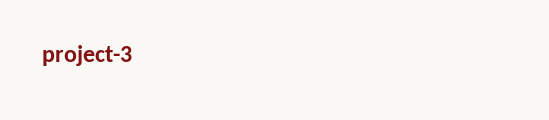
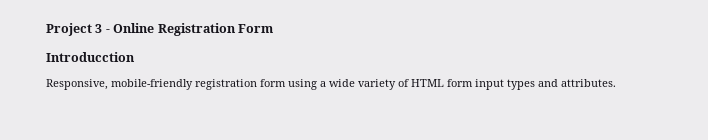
[42,45,132,66] project-3 -> [46,23,273,36] [46,52,135,62] [46,79,616,90] Project 3 - Online Registration Form // Introducction // Responsive, mobile-friendly registration form using a wide variety of HTML form input types and attributes.

